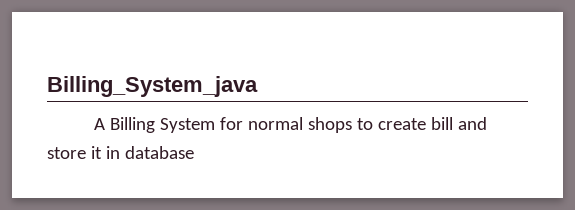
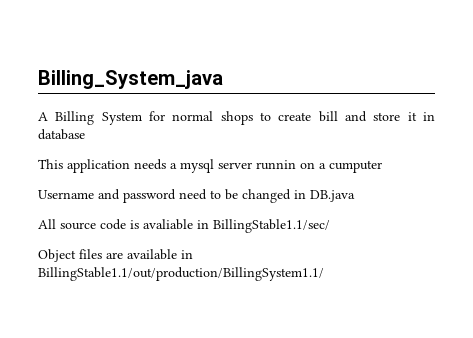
(194, 152) none -> [38,159,382,173] [38,189,355,203] [38,219,330,233] [38,249,193,262] [38,267,324,281] // This application needs a mysql server runnin on a cumputer // Username and password need to be changed in DB.java // All source code is avaliable in BillingStable1.1/sec/ // Object files are available in BillingStable1.1/out/production/BillingSystem1.1/

